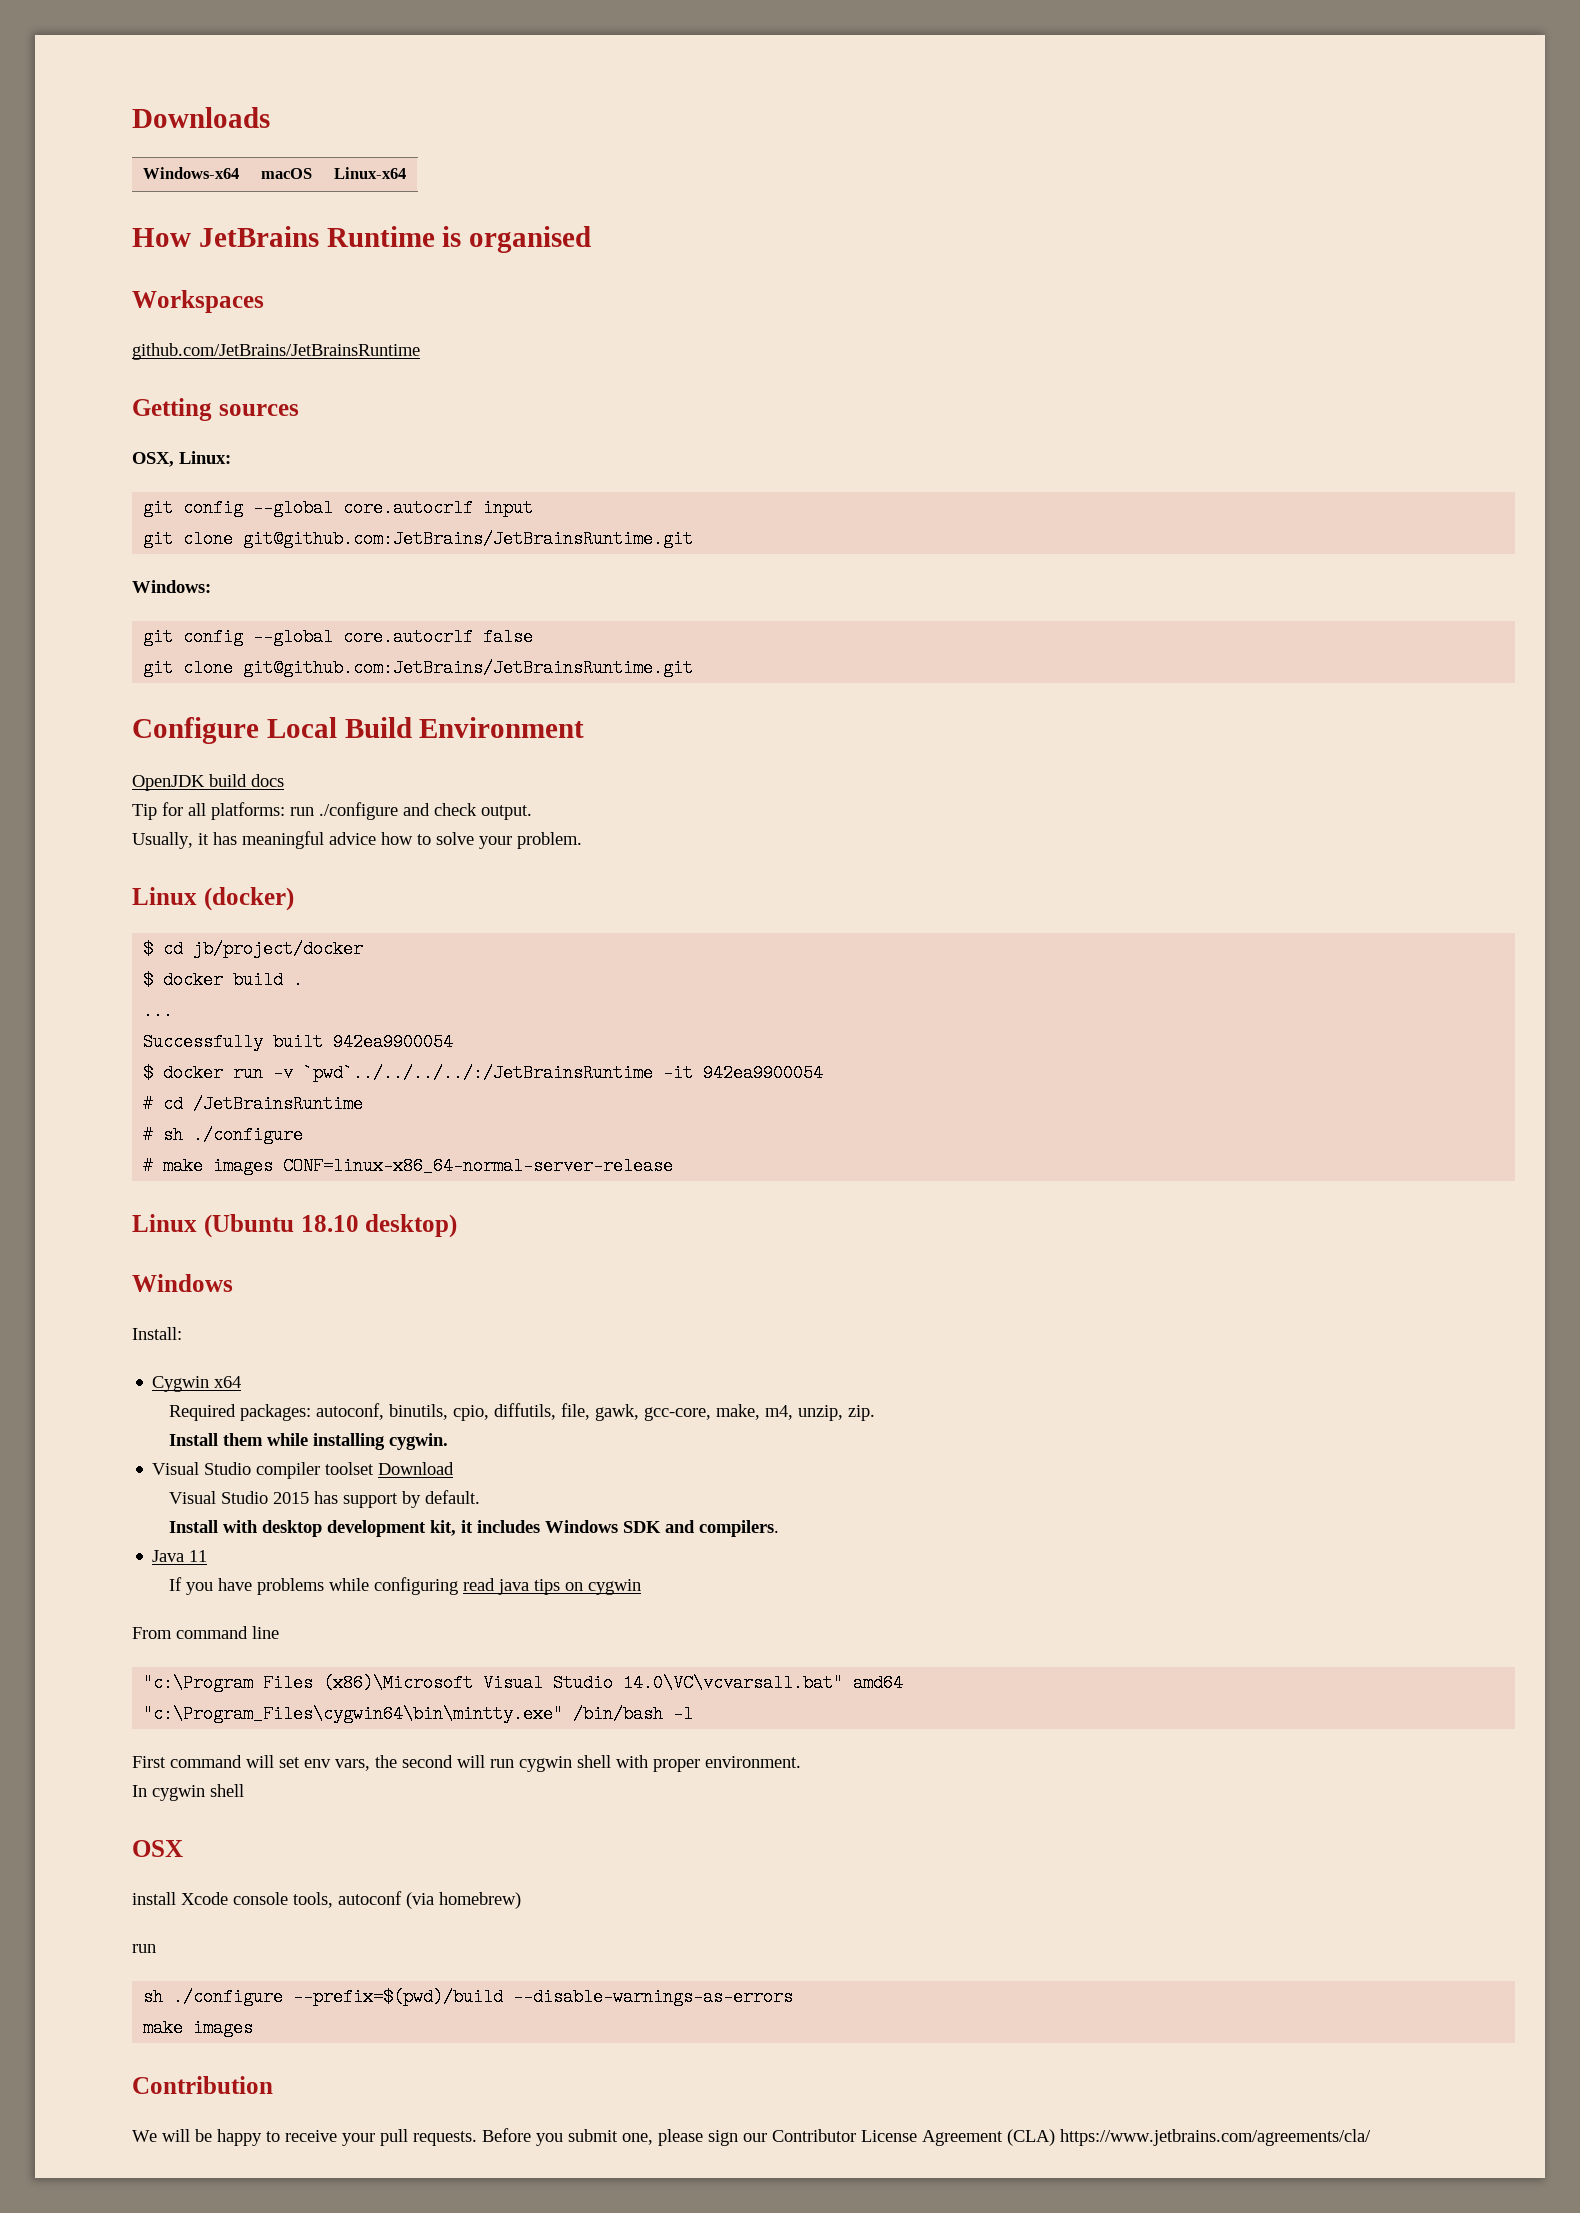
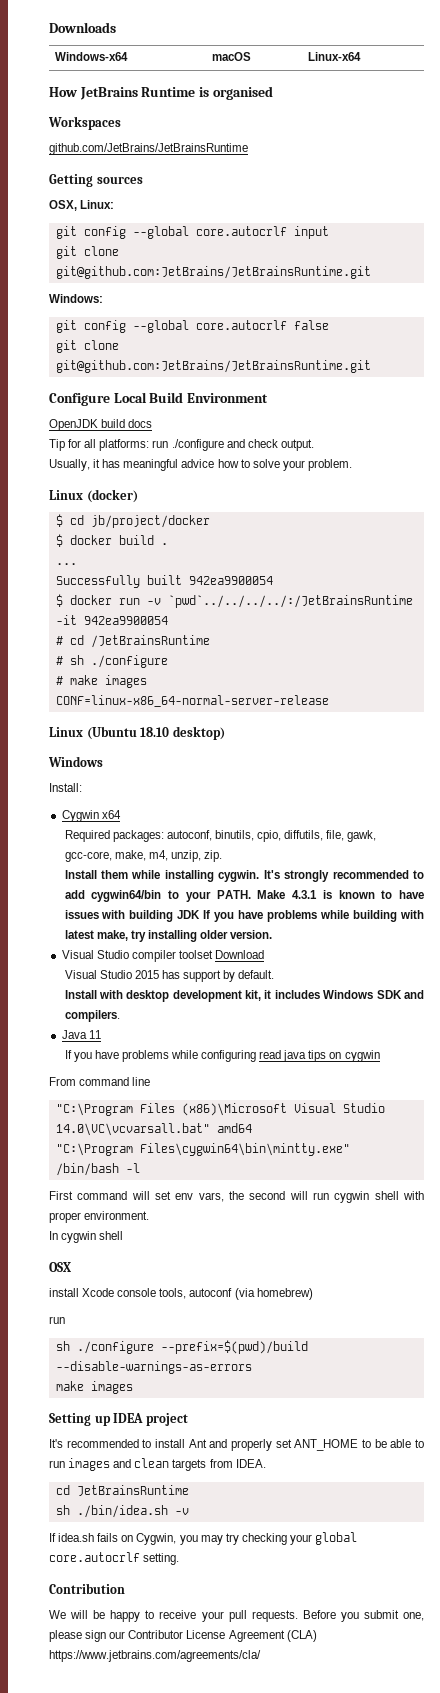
(448, 1441) none -> [263,870,424,882] [64,890,425,902] [64,910,425,922] [64,930,273,942] It's strongly recommended to add cygwin64/bin to your PATH. Make 4.3.1 is known to have issues with building JDK If you have problems while building with latest make, try installing older version.
[143,1674,254,1692] "c:\Program -> [55,1103,133,1116] "C:\Program
[143,1705,564,1723] "c:\Program_Files\cygwin64\bin\mintty.exe" -> [55,1143,350,1156] "C:\Program Files\cygwin64\bin\mintty.exe"
(254, 2028) none -> [49,1413,188,1426] [49,1439,424,1451] [49,1458,266,1471] [55,1485,189,1496] [55,1505,189,1518] [49,1532,358,1545] [49,1552,180,1565] // Setting up IDEA project // It's recommended to install Ant and properly set ANT_HOME to be able to run images and clean targets from IDEA. // cd JetBrainsRuntime // sh ./bin/idea.sh -v // If idea.sh fails on Cygwin, you may try checking your global core.autocrlf setting.

